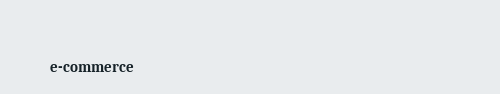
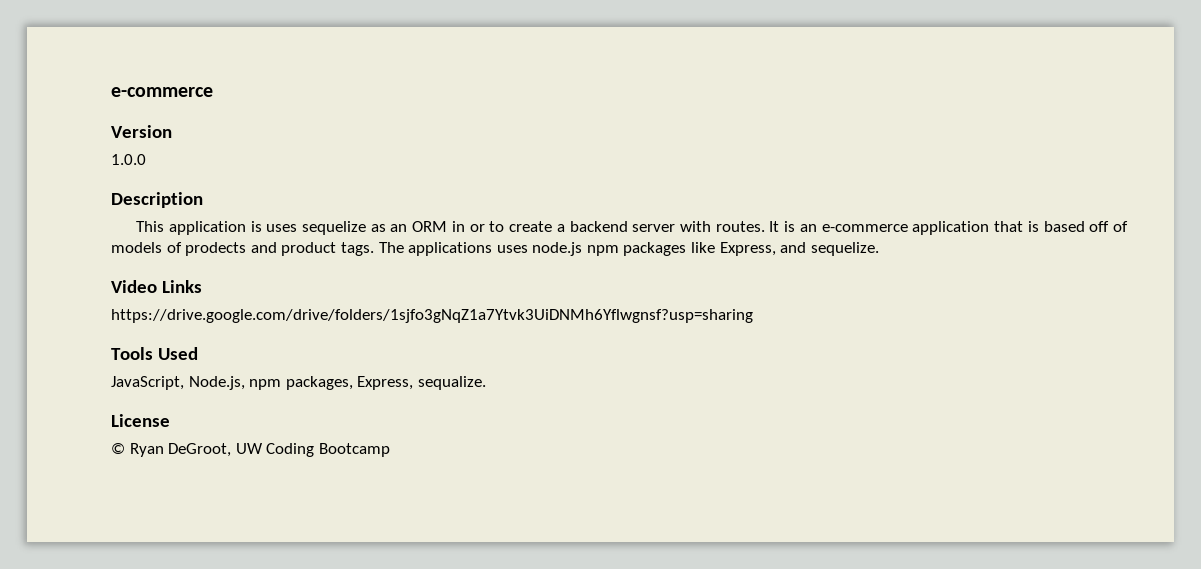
[50,63,134,72] e-commerce -> [111,87,213,97] [111,125,172,138] [111,154,146,165] [111,192,203,208] [136,221,1128,235] [111,242,879,256] [111,280,202,293] [111,309,753,323] [111,347,198,360] [111,376,486,390] [111,414,170,427] [111,443,390,457] e-commerce // Version // 1.0.0 // Description // This application is uses sequelize as an ORM in or to create a backend server with routes. It is an e-commerce application that is based off of models of prodects and product tags. The applications uses node.js npm packages like Express, and sequelize. // Video Links // https://drive.google.com/drive/folders/1sjfo3gNqZ1a7Ytvk3UiDNMh6Yflwgnsf?usp=sharing // Tools Used // JavaScript, Node.js, npm packages, Express, sequalize. // License // © Ryan DeGroot, UW Coding Bootcamp

